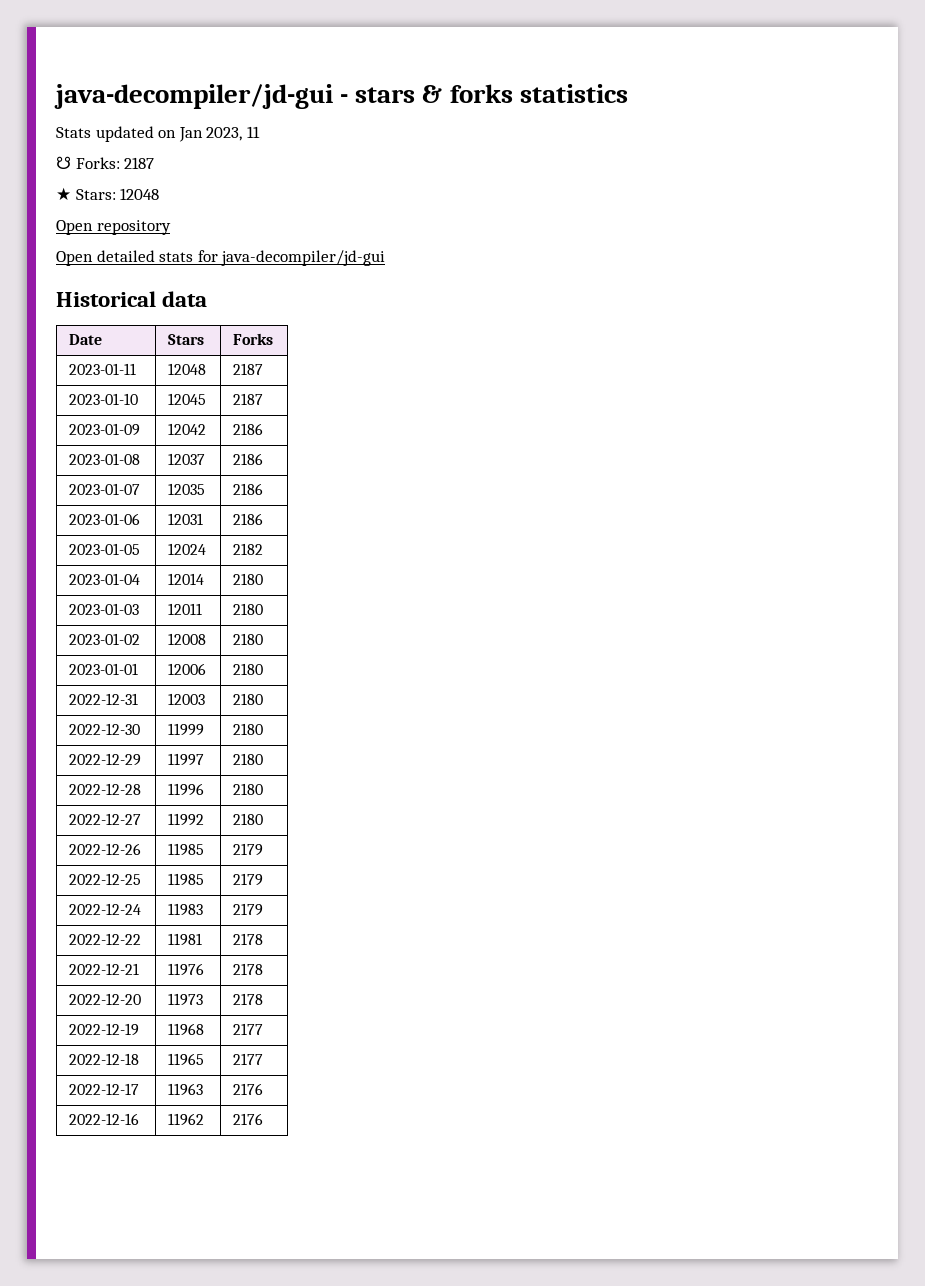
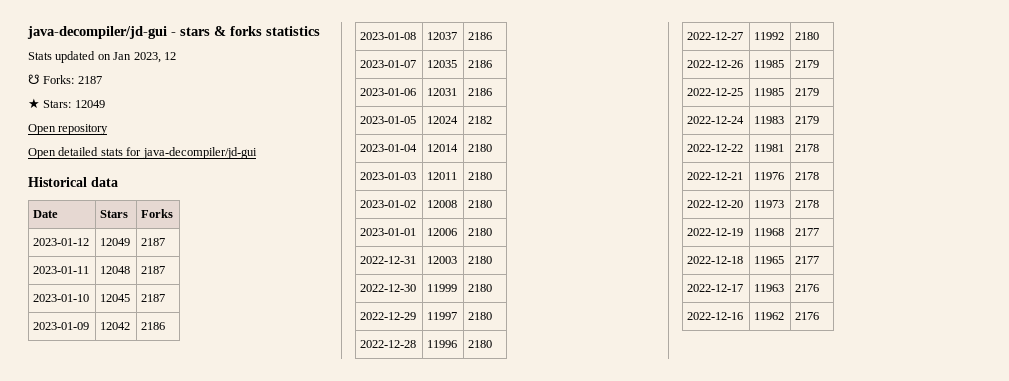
[246,126,260,138] 11 -> [163,52,176,60] 12
[120,188,160,200] 12048 -> [74,100,105,108] 12049
(274, 339) none -> [33,238,90,246] [100,238,131,246] [141,238,166,246] // 2023-01-12 | 12049 | 2187

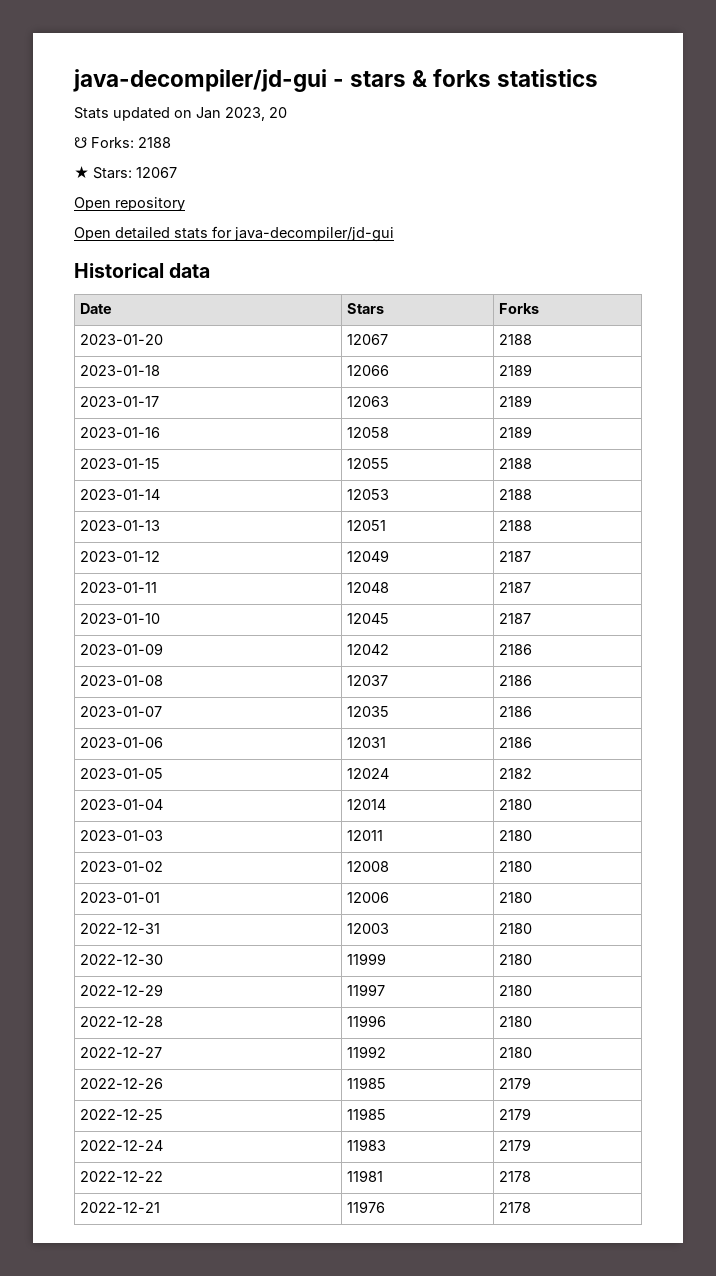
[163,52,176,60] 12 -> [269,107,287,118] 20
[77,76,102,84] 2187 -> [138,137,171,148] 2188
[74,100,105,108] 12049 -> [136,167,177,178] 12067
(174, 213) none -> [79,334,163,345] [346,334,388,345] [498,334,532,345] [79,365,160,376] [346,365,389,376] [498,364,532,376] [79,396,159,407] [346,396,389,407] [498,395,532,407] [79,427,160,438] [346,427,389,438] [498,426,532,438] [79,458,160,469] [346,458,389,469] [498,458,532,469] [79,489,160,500] [346,489,389,500] [498,489,532,500] [79,520,160,531] [346,520,386,531] [498,520,532,531] // 2023-01-20 | 12067 | 2188 // 2023-01-18 | 12066 | 2189 // 2023-01-17 | 12063 | 2189 // 2023-01-16 | 12058 | 2189 // 2023-01-15 | 12055 | 2188 // 2023-01-14 | 12053 | 2188 // 2023-01-13 | 12051 | 2188
[687,200,744,208] [754,200,785,208] [795,200,820,208] [687,228,744,236] [754,228,785,236] [795,228,820,236] [687,256,744,264] [754,256,785,264] [795,256,820,264] [687,284,744,292] [754,284,785,292] [795,284,820,292] [687,312,744,320] [754,312,785,320] [795,312,820,320] // 2022-12-20 | 11973 | 2178 // 2022-12-19 | 11968 | 2177 // 2022-12-18 | 11965 | 2177 // 2022-12-17 | 11963 | 2176 // 2022-12-16 | 11962 | 2176 -> (531, 1207) none

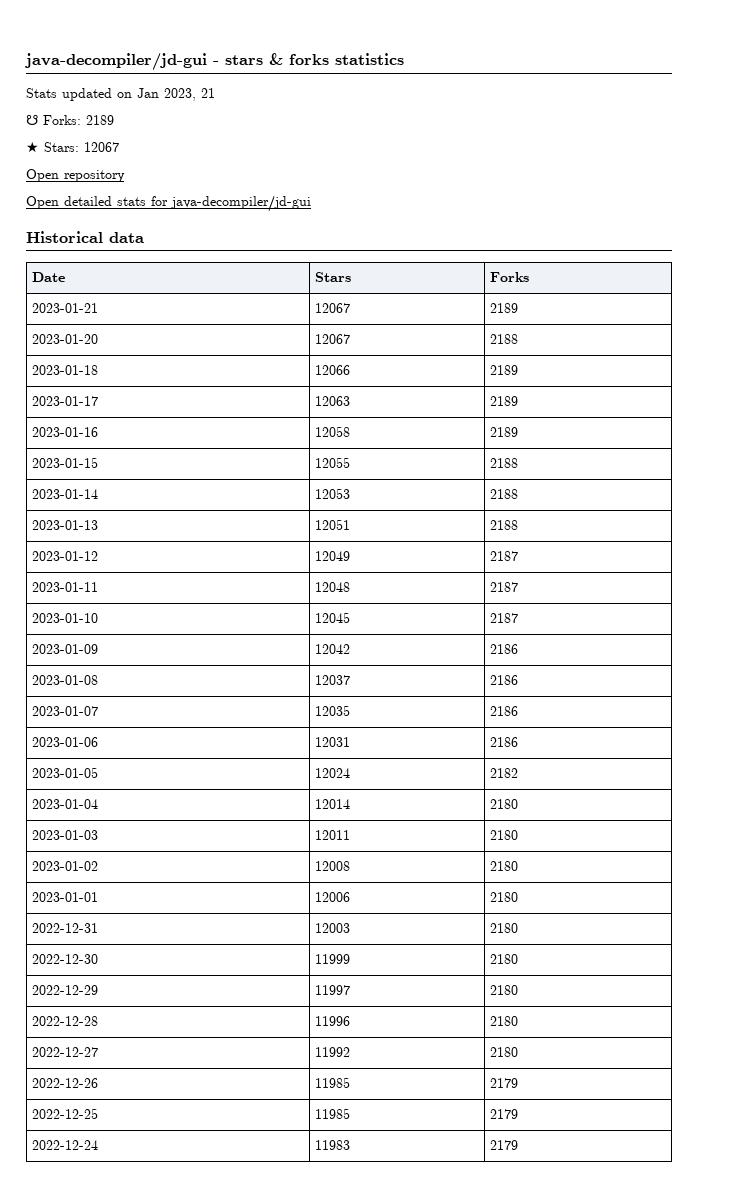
[269,107,287,118] 20 -> [201,88,215,98] 21
[138,137,171,148] 2188 -> [86,115,114,125] 2189
(539, 308) none -> [31,303,98,313] [314,303,350,313] [489,303,518,313] // 2023-01-21 | 12067 | 2189
[79,1171,163,1182] [346,1170,383,1182] [498,1171,531,1182] [79,1202,160,1213] [346,1201,385,1213] [498,1202,531,1213] // 2022-12-22 | 11981 | 2178 // 2022-12-21 | 11976 | 2178 -> (518, 1145) none

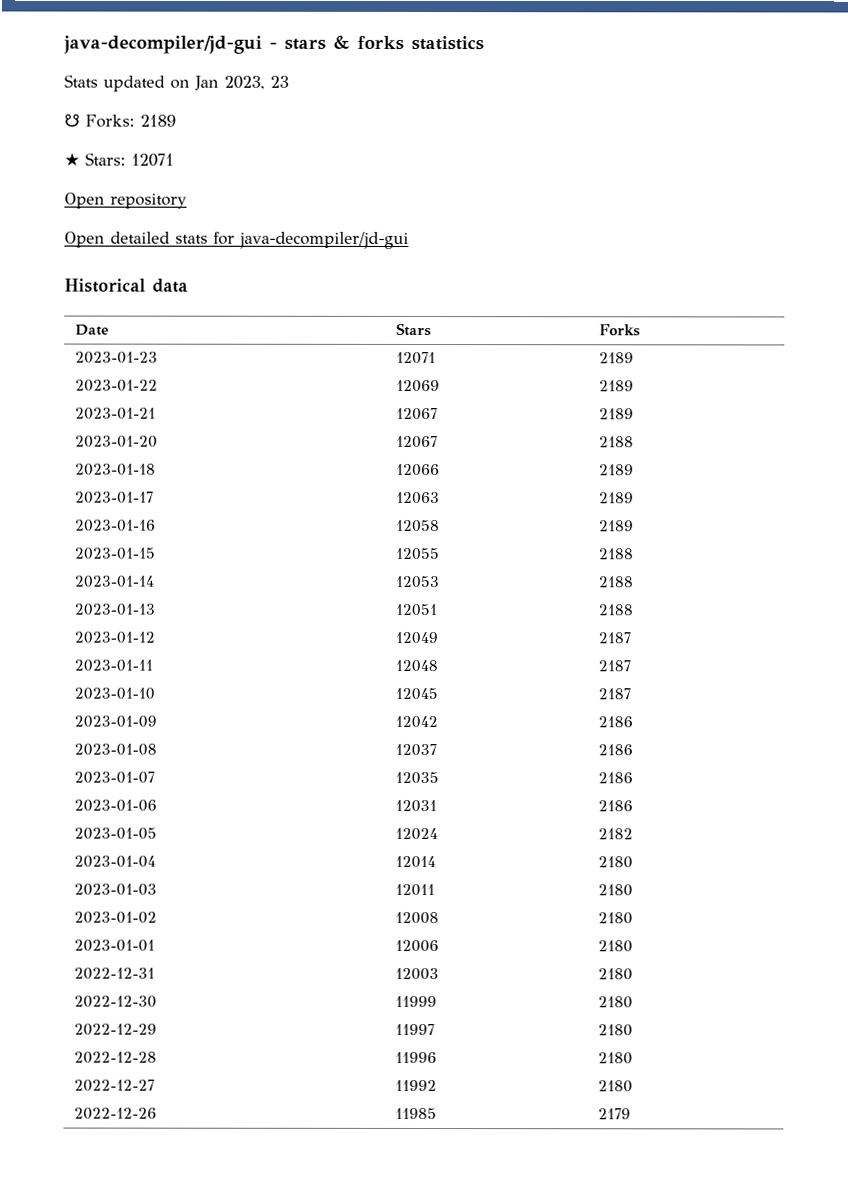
[201,88,215,98] 21 -> [270,75,289,88] 23
[84,142,119,152] 12067 -> [131,153,174,167] 12071
(529, 277) none -> [75,351,159,364] [396,351,437,365] [599,352,635,364] [75,379,159,392] [396,379,441,393] [599,380,635,392] // 2023-01-23 | 12071 | 2189 // 2023-01-22 | 12069 | 2189
[31,1108,98,1119] [314,1108,350,1119] [489,1109,518,1119] [31,1140,98,1150] [314,1140,350,1150] [489,1140,518,1150] // 2022-12-25 | 11985 | 2179 // 2022-12-24 | 11983 | 2179 -> (632, 1114) none

